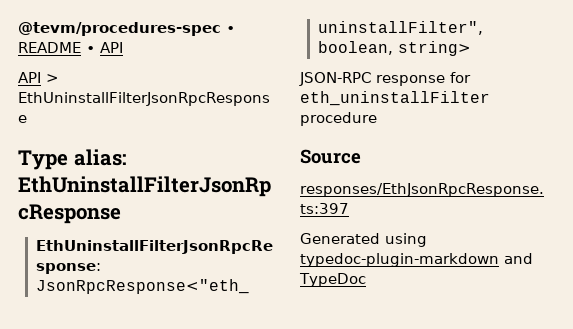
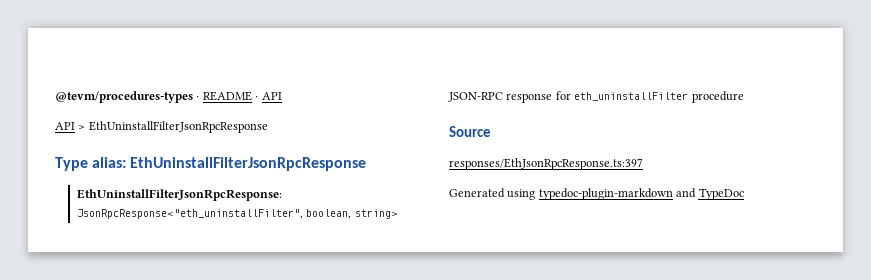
[18,22,221,36] @tevm/procedures-spec -> [55,91,193,103] @tevm/procedures-types

